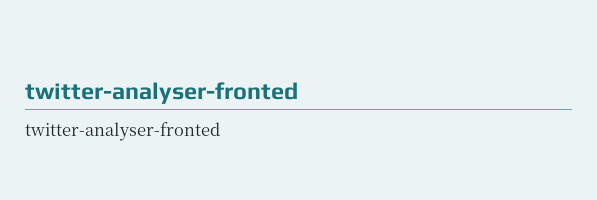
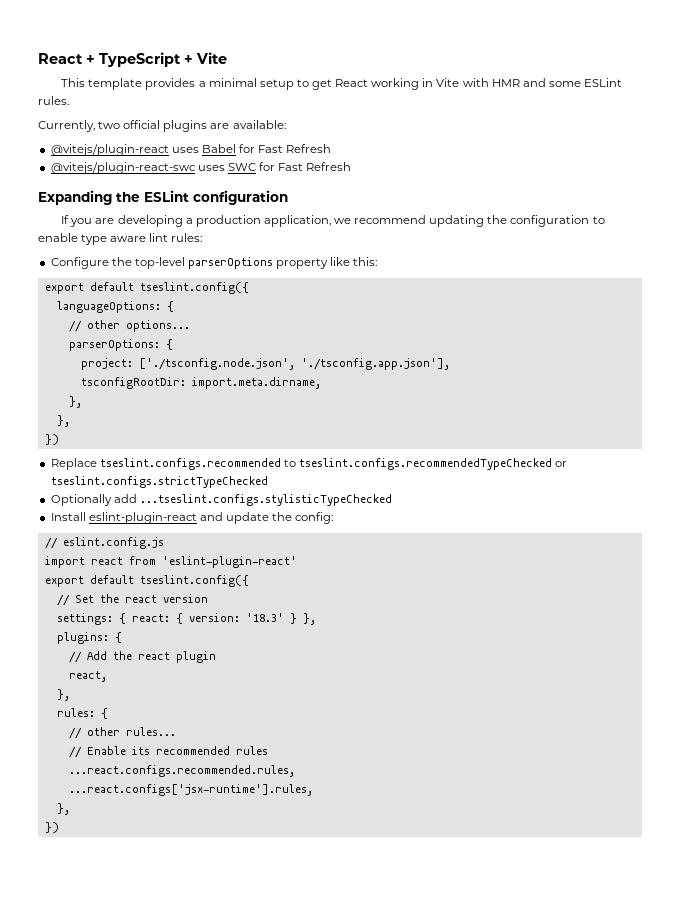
[25,82,298,104] [25,122,220,141] twitter-analyser-fronted // twitter-analyser-fronted -> [38,52,227,67] [61,78,622,90] [38,96,69,105] [38,120,286,132] [50,144,332,156] [50,162,352,174] [38,190,288,205] [61,215,605,227] [38,233,203,245] [50,257,378,269] [44,282,249,294] [56,301,174,313] [68,320,190,332] [68,339,173,351] [80,358,450,370] [80,377,321,389] [68,396,82,408] [56,415,70,427] [44,434,59,445] [50,458,568,470] [50,476,268,488] [50,494,392,506] [50,512,334,524] [44,537,164,549] [44,556,297,568] [44,575,249,587] [56,594,208,606] [56,613,316,625] [56,632,122,644] [68,651,216,663] [68,671,107,682] [56,689,70,701] [56,708,108,719] [68,727,176,739] [68,746,268,758] [68,765,295,777] [68,784,313,796] [56,803,70,815] [44,822,59,833] React + TypeScript + Vite // This template provides a minimal setup to get React working in Vite with HMR and some ESLint rules. // Currently, two official plugins are available: // @vitejs/plugin-react uses Babel for Fast Refresh // @vitejs/plugin-react-swc uses SWC for Fast Refresh // Expanding the ESLint configuration // If you are developing a production application, we recommend updating the configuration to enable type aware lint rules: // Configure the top-level parserOptions property like this: // export default tseslint.config({ // languageOptions: { // // other options... // parserOptions: { // project: ['./tsconfig.node.json', './tsconfig.app.json'], // tsconfigRootDir: import.meta.dirname, // }, // }, // }) // Replace tseslint.configs.recommended to tseslint.configs.recommendedTypeChecked or tseslint.configs.strictTypeChecked // Optionally add ...tseslint.configs.stylisticTypeChecked // Install eslint-plugin-react and update the config: // // eslint.config.js // import react from 'eslint-plugin-react' // export default tseslint.config({ // // Set the react version // settings: { react: { version: '18.3' } }, // plugins: { // // Add the react plugin // react, // }, // rules: { // // other rules... // // Enable its recommended rules // ...react.configs.recommended.rules, // ...react.configs['jsx-runtime'].rules, // }, // })

